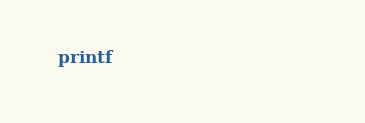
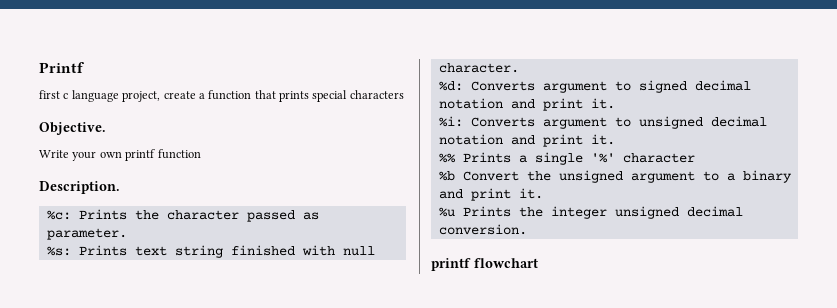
[58,50,114,67] printf -> [39,62,84,73] [39,90,404,102] [39,122,106,135] [39,149,201,161] [39,181,120,194] [46,209,319,222] [46,228,127,240] [46,245,375,258] [438,63,519,73] [438,80,751,93] [438,98,615,111] [438,116,767,129] [438,134,615,147] [438,152,695,165] [438,170,792,183] [438,188,543,201] [438,206,743,219] [438,224,527,235] [431,258,538,271] Printf // first c language project, create a function that prints special characters // Objective. // Write your own printf function // Description. // %c: Prints the character passed as parameter. // %s: Prints text string finished with null character. // %d: Converts argument to signed decimal notation and print it. // %i: Converts argument to unsigned decimal notation and print it. // %% Prints a single '%' character // %b Convert the unsigned argument to a binary and print it. // %u Prints the integer unsigned decimal conversion. // printf flowchart

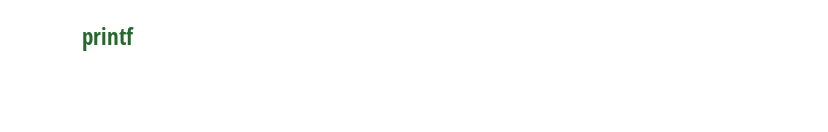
[39,62,84,73] [39,90,404,102] [39,122,106,135] [39,149,201,161] [39,181,120,194] [46,209,319,222] [46,228,127,240] [46,245,375,258] [438,63,519,73] [438,80,751,93] [438,98,615,111] [438,116,767,129] [438,134,615,147] [438,152,695,165] [438,170,792,183] [438,188,543,201] [438,206,743,219] [438,224,527,235] [431,258,538,271] Printf // first c language project, create a function that prints special characters // Objective. // Write your own printf function // Description. // %c: Prints the character passed as parameter. // %s: Prints text string finished with null character. // %d: Converts argument to signed decimal notation and print it. // %i: Converts argument to unsigned decimal notation and print it. // %% Prints a single '%' character // %b Convert the unsigned argument to a binary and print it. // %u Prints the integer unsigned decimal conversion. // printf flowchart -> [82,27,134,51] printf

